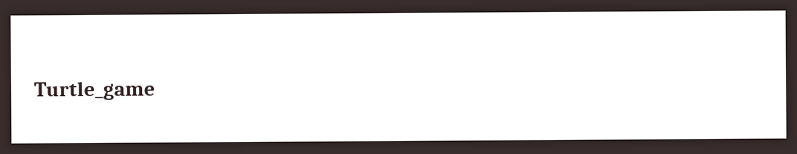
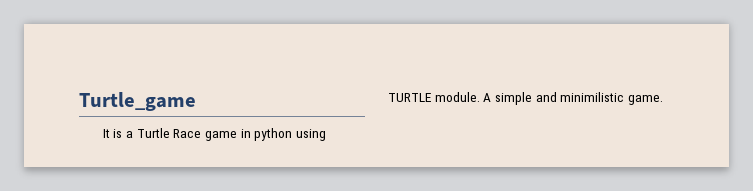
(156, 90) none -> [102,128,326,141] [388,92,663,105] // It is a Turtle Race game in python using TURTLE module. A simple and minimilistic game.

